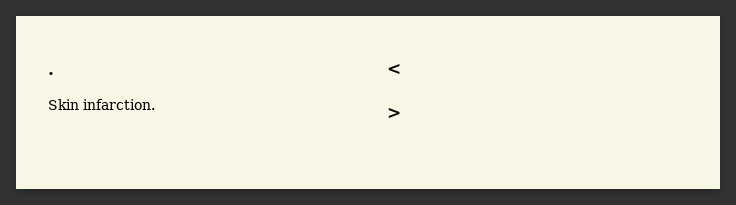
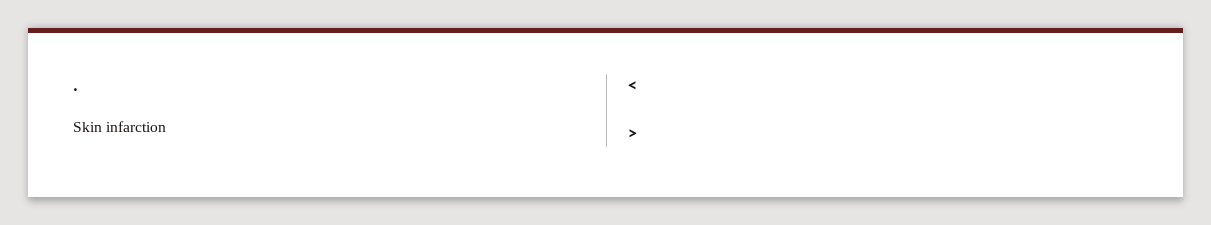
[83,99,155,110] infarction. -> [106,121,167,132] infarction

